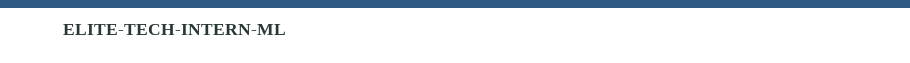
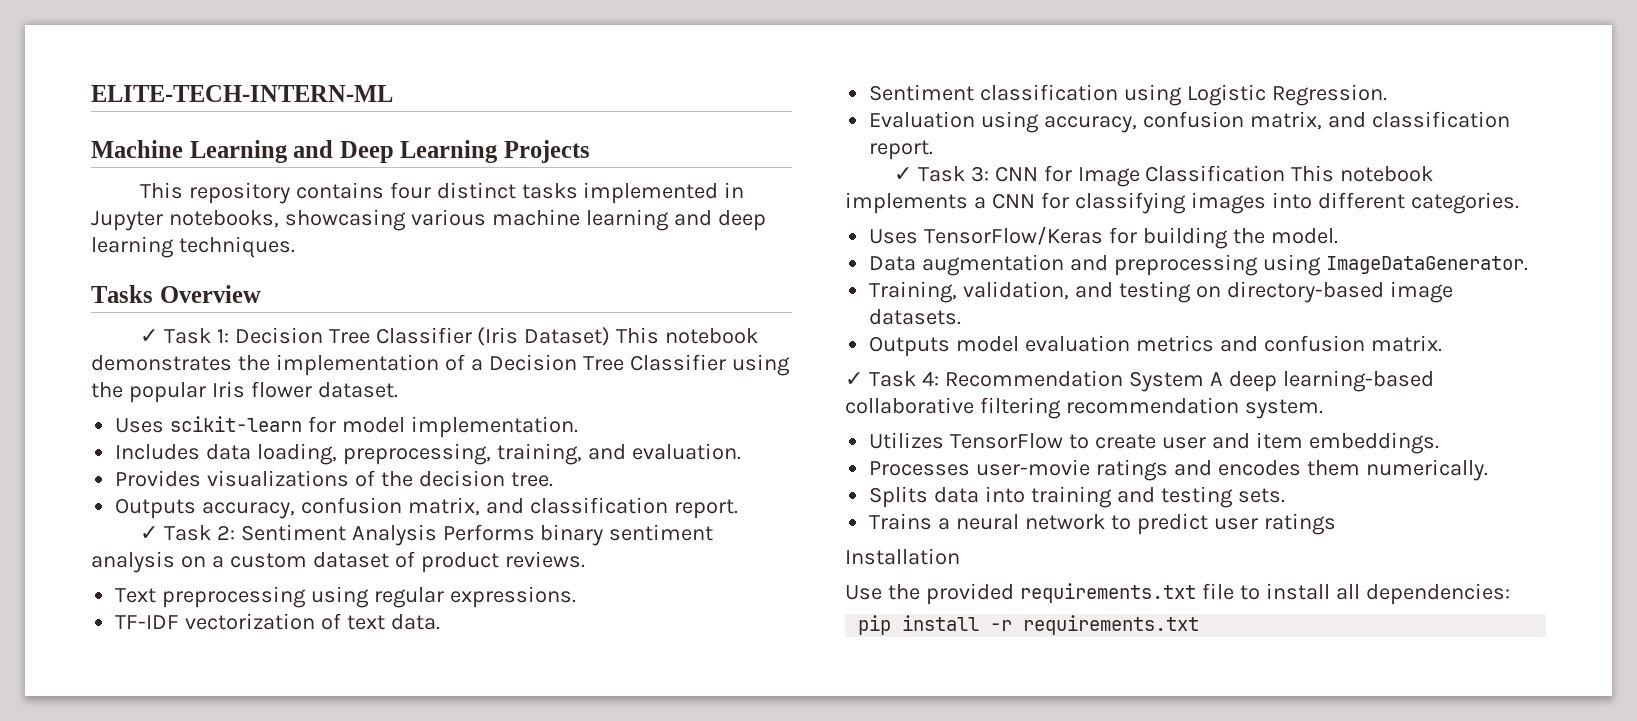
(286, 29) none -> [91,140,591,163] [139,182,745,204] [91,209,766,231] [91,236,295,258] [91,285,261,303] [139,327,759,346] [91,354,790,376] [91,381,398,403] [115,416,578,438] [115,443,741,465] [115,470,553,487] [115,497,738,519] [139,524,714,546] [91,551,585,573] [115,586,576,608] [115,613,440,630] [869,84,1387,106] [869,111,1510,133] [869,140,934,160] [893,165,1434,187] [845,192,1519,214] [869,226,1338,249] [869,254,1528,276] [869,281,1453,303] [869,309,962,325] [869,335,1442,357] [845,370,1434,392] [845,397,1323,419] [869,432,1439,454] [869,459,1488,481] [869,486,1285,508] [869,513,1336,535] [845,548,960,565] [845,583,1510,605] [858,615,1200,635] // Machine Learning and Deep Learning Projects // This repository contains four distinct tasks implemented in Jupyter notebooks, showcasing various machine learning and deep learning techniques. // Tasks Overview // ✓ Task 1: Decision Tree Classifier (Iris Dataset) This notebook demonstrates the implementation of a Decision Tree Classifier using the popular Iris flower dataset. // Uses scikit-learn for model implementation. // Includes data loading, preprocessing, training, and evaluation. // Provides visualizations of the decision tree. // Outputs accuracy, confusion matrix, and classification report. // ✓ Task 2: Sentiment Analysis Performs binary sentiment analysis on a custom dataset of product reviews. // Text preprocessing using regular expressions. // TF-IDF vectorization of text data. // Sentiment classification using Logistic Regression. // Evaluation using accuracy, confusion matrix, and classification report. // ✓ Task 3: CNN for Image Classification This notebook implements a CNN for classifying images into different categories. // Uses TensorFlow/Keras for building the model. // Data augmentation and preprocessing using ImageDataGenerator. // Training, validation, and testing on directory-based image datasets. // Outputs model evaluation metrics and confusion matrix. // ✓ Task 4: Recommendation System A deep learning-based collaborative filtering recommendation system. // Utilizes TensorFlow to create user and item embeddings. // Processes user-movie ratings and encodes them numerically. // Splits data into training and testing sets. // Trains a neural network to predict user ratings // Installation // Use the provided requirements.txt file to install all dependencies: // pip install -r requirements.txt

